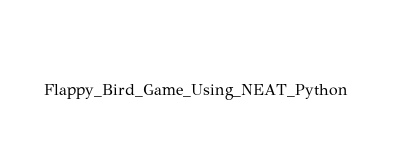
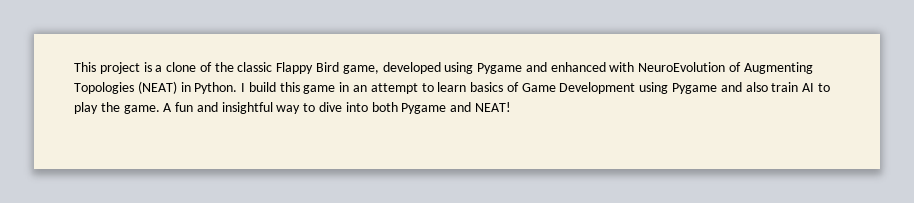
[44,84,348,100] Flappy_Bird_Game_Using_NEAT_Python -> [74,62,813,74] [74,81,830,94] [74,102,511,114] This project is a clone of the classic Flappy Bird game, developed using Pygame and enhanced with NeuroEvolution of Augmenting Topologies (NEAT) in Python. I build this game in an attempt to learn basics of Game Development using Pygame and also train AI to play the game. A fun and insightful way to dive into both Pygame and NEAT!

